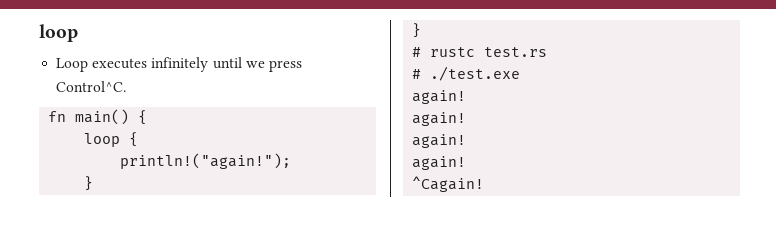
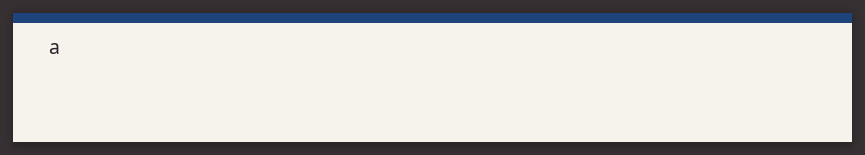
[39,24,78,42] [56,57,302,72] [56,81,127,92] [48,109,148,125] [84,132,139,147] [120,153,292,169] [84,176,94,191] [412,23,422,38] [412,47,548,57] [412,66,521,81] [412,90,467,104] [412,112,467,126] [412,134,467,148] [412,156,467,170] [412,176,485,192] loop // Loop executes infinitely until we press Control^C. // fn main() { // loop { // println!("again!"); // } // } // # rustc test.rs // # ./test.exe // again! // again! // again! // again! // ^Cagain! -> [49,43,60,54] a

